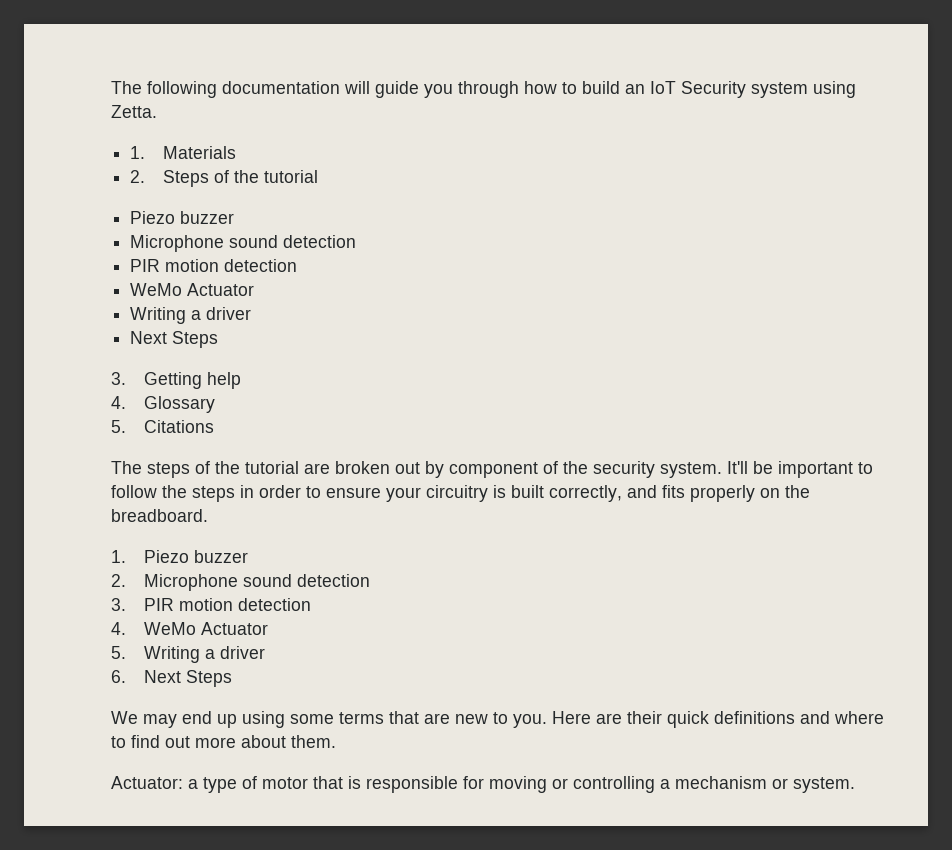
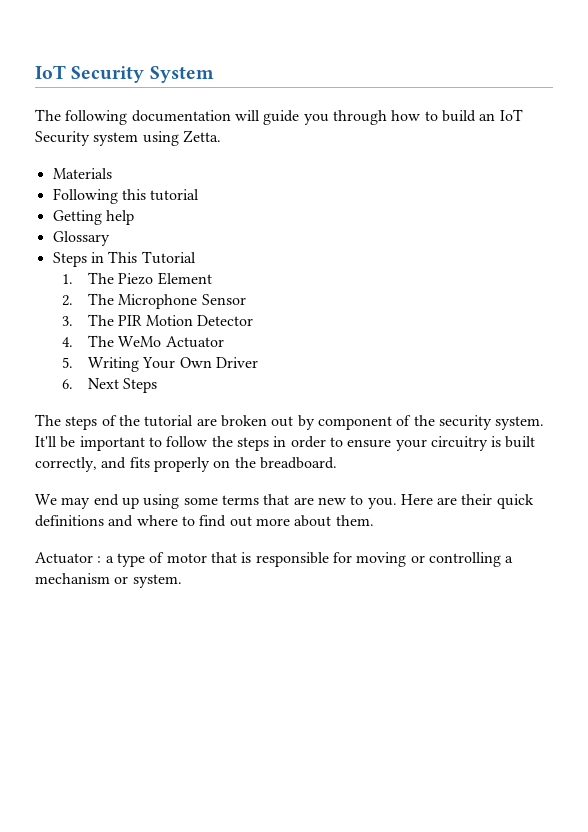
(111, 87) none -> [35,65,214,83] IoT Security System //
[130,146,146,159] 1. -> (221, 136) none
[130,170,319,187] [130,211,235,224] [130,235,357,252] [130,259,298,272] [130,283,255,296] [130,307,252,324] [130,331,219,348] [111,372,241,389] [111,396,215,413] [111,420,214,433] 2. Steps of the tutorial // Piezo buzzer // Microphone sound detection // PIR motion detection // WeMo Actuator // Writing a driver // Next Steps // 3. Getting help // 4. Glossary // 5. Citations -> [52,188,200,204] [52,210,134,225] [52,231,110,246] [52,251,196,267] [61,272,212,285] [61,293,246,309] [61,314,254,326] [61,335,224,348] [61,357,259,372] [61,378,158,393] Following this tutorial // Getting help // Glossary // Steps in This Tutorial // 1. The Piezo Element // 2. The Microphone Sensor // 3. The PIR Motion Detector // 4. The WeMo Actuator // 5. Writing Your Own Driver // 6. Next Steps
[111,550,248,563] [111,574,370,591] [111,598,311,611] [111,622,268,635] [111,646,265,663] [111,670,232,687] // 1. Piezo buzzer // 2. Microphone sound detection // 3. PIR motion detection // 4. WeMo Actuator // 5. Writing a driver // 6. Next Steps -> (337, 463) none
[111,776,183,789] Actuator: -> [35,552,102,564] Actuator :

